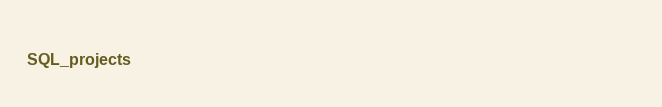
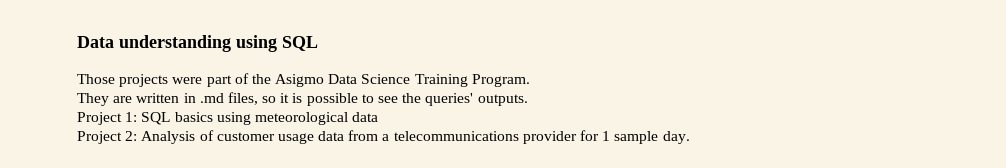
[27,53,131,68] SQL_projects -> [77,35,318,52] [77,73,530,87] [77,92,528,106] [77,112,379,125] [77,130,690,144] Data understanding using SQL // Those projects were part of the Asigmo Data Science Training Program. // They are written in .md files, so it is possible to see the queries' outputs. // Project 1: SQL basics using meteorological data // Project 2: Analysis of customer usage data from a telecommunications provider for 1 sample day.

